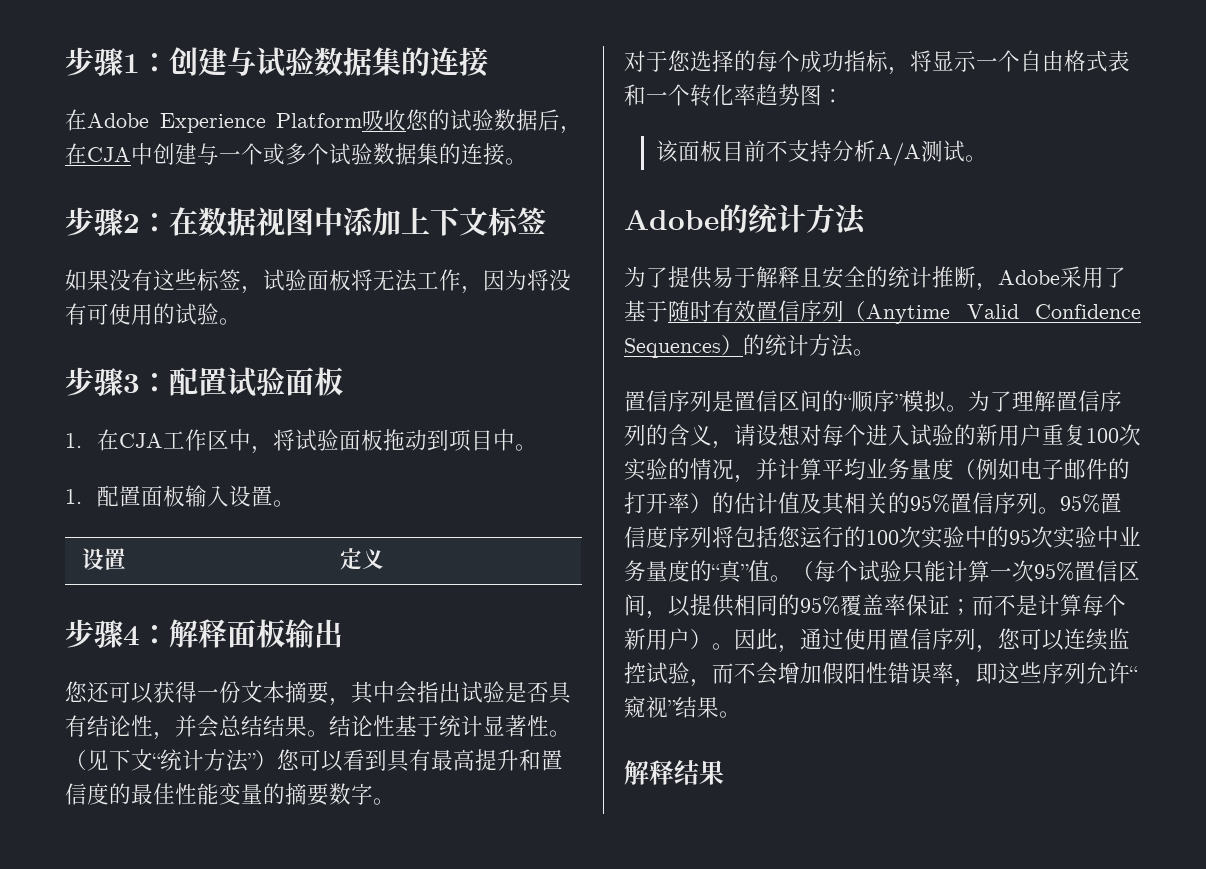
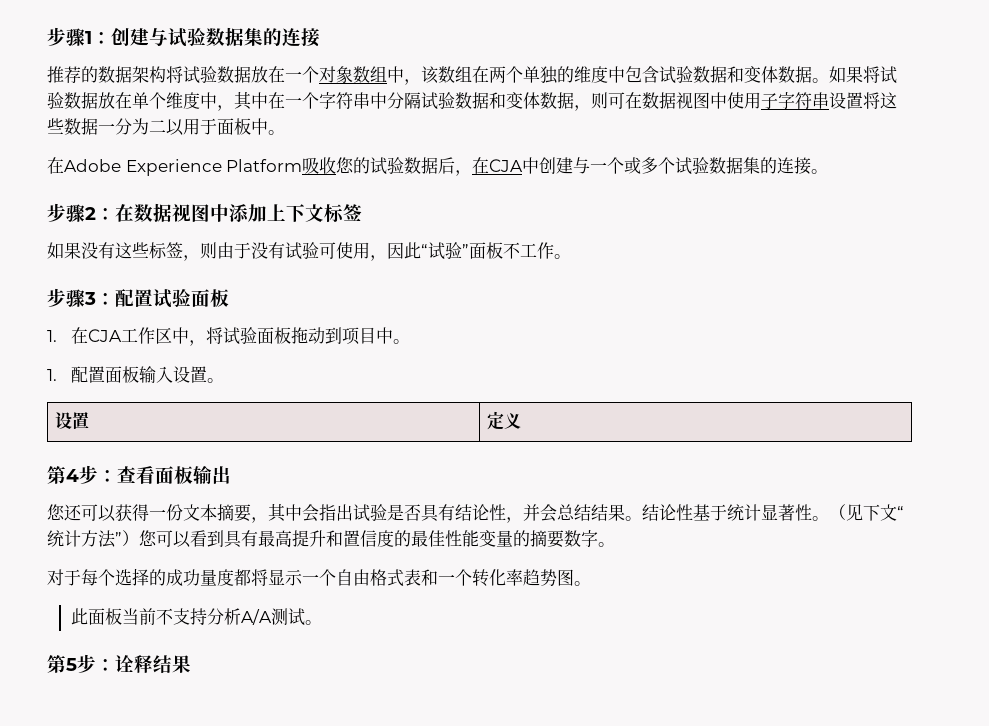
(488, 62) none -> [47,66,897,85] [47,91,897,111] [47,118,285,136] // 推荐的数据架构将试验数据放在一个对象数组中，该数组在两个单独的维度中包含试验数据和变体数据。如果将试验数据放在单个维度中，其中在一个字符串中分隔试验数据和变体数据，则可在数据视图中使用子字符串设置将这些数据一分为二以用于面板中。
[263,269,571,294] [65,303,219,325] 试验面板将无法工作，因为将没有可使用的试验 -> [200,242,554,261] 则由于没有试验可使用，因此“试验”面板不工作
[65,619,227,648] 步骤4：解释 -> [47,465,155,484] 第4步：查看
[668,50,910,75] 您选择的每个成功指标， -> [81,568,251,586] 每个选择的成功量度都
[822,89,844,103] [655,140,744,163] ： // 该面板目 -> [574,581,591,586] [70,608,139,625] 。 // 此面板当
[624,204,867,235] [624,266,1126,291] [624,300,1141,324] [624,334,875,358] [624,390,1122,413] [624,424,1141,449] [624,458,1130,483] [624,492,1122,515] [624,526,1141,549] [624,560,1140,583] [624,594,1126,619] [624,628,1130,653] [624,662,1138,687] [624,696,741,718] [624,760,649,785] Adobe的统计方法 // 为了提供易于解释且安全的统计推断，Adobe采用了基于随时有效置信序列（Anytime Valid Confidence Sequences）的统计方法。 // 置信序列是置信区间的“顺序”模拟。为了理解置信序列的含义，请设想对每个进入试验的新用户重复100次实验的情况，并计算平均业务量度（例如电子邮件的打开率）的估计值及其相关的95%置信序列。95%置信度序列将包括您运行的100次实验中的95次实验中业务量度的“真”值。（每个试验只能计算一次95%置信区间，以提供相同的95%覆盖率保证；而不是计算每个新用户）。因此，通过使用置信序列，您可以连续监控试验，而不会增加假阳性错误率，即这些序列允许“窥视”结果。 // 解 -> [47,654,134,673] 第5步：诠

